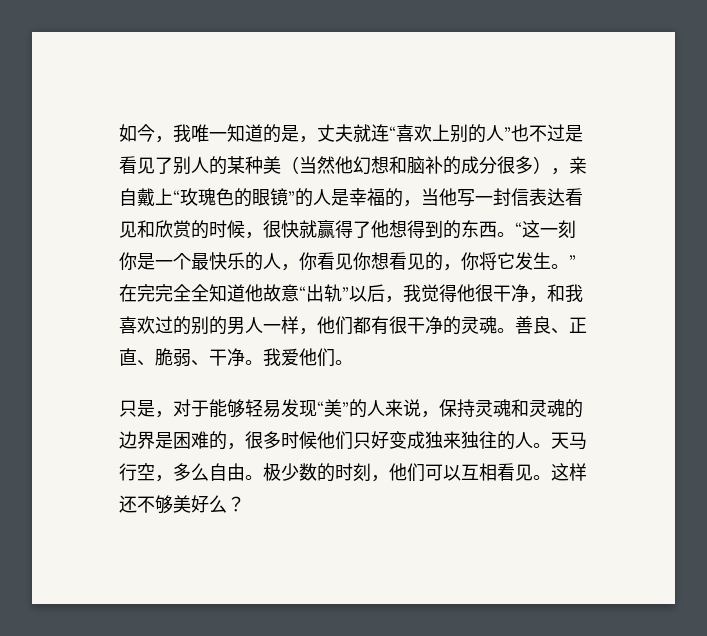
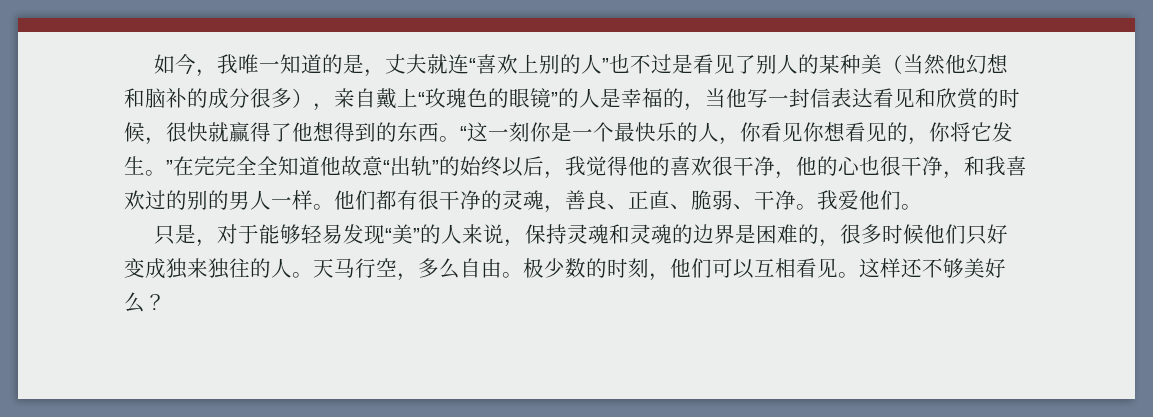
(349, 293) none -> [439,156,502,177] 的始终
(475, 293) none -> [649,156,880,179] 的喜欢很干净，他的心也
[299,328,317,335] ， -> [313,204,334,210] 。
[497,328,515,333] 。 -> [544,205,565,213] ，

